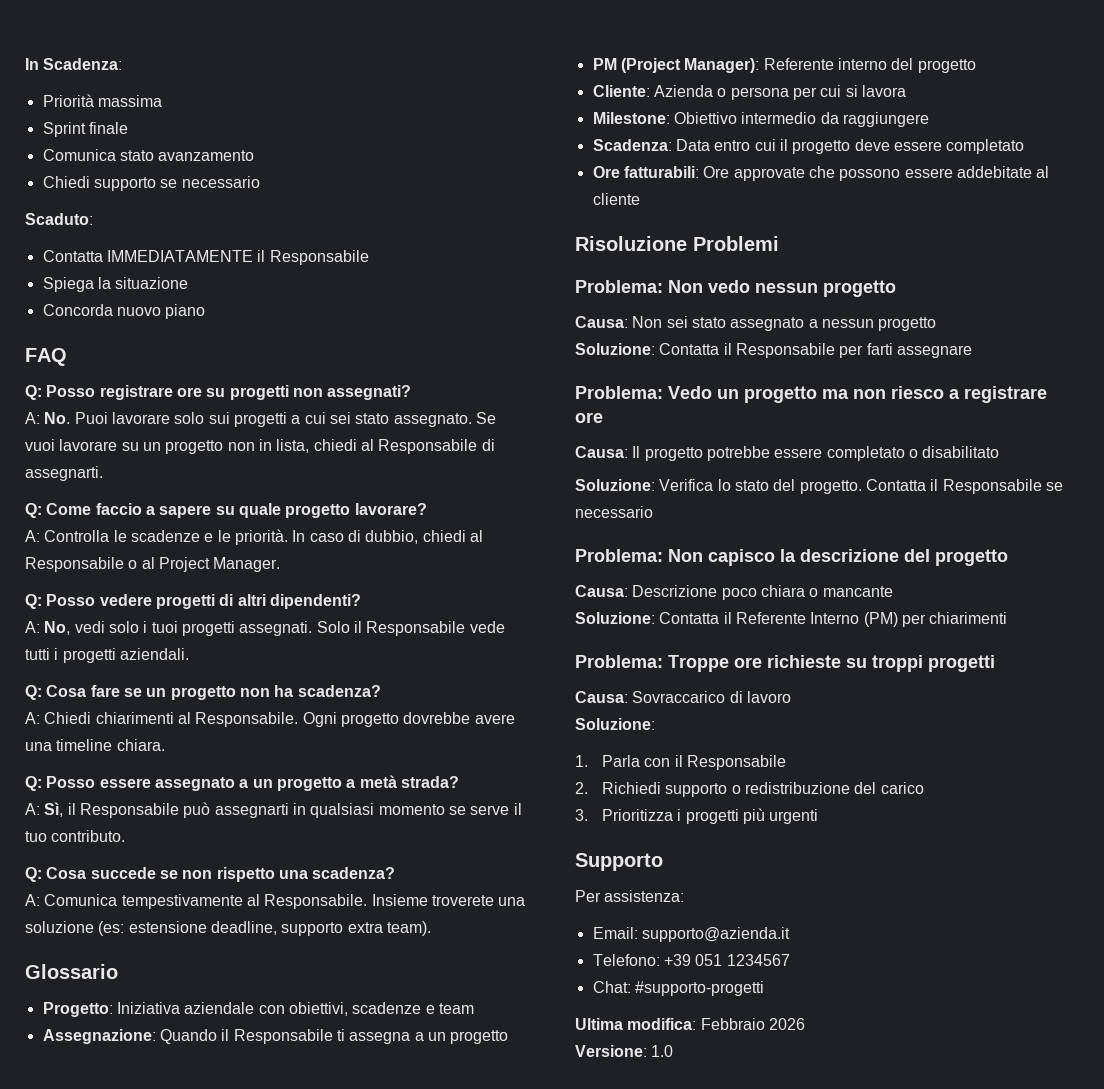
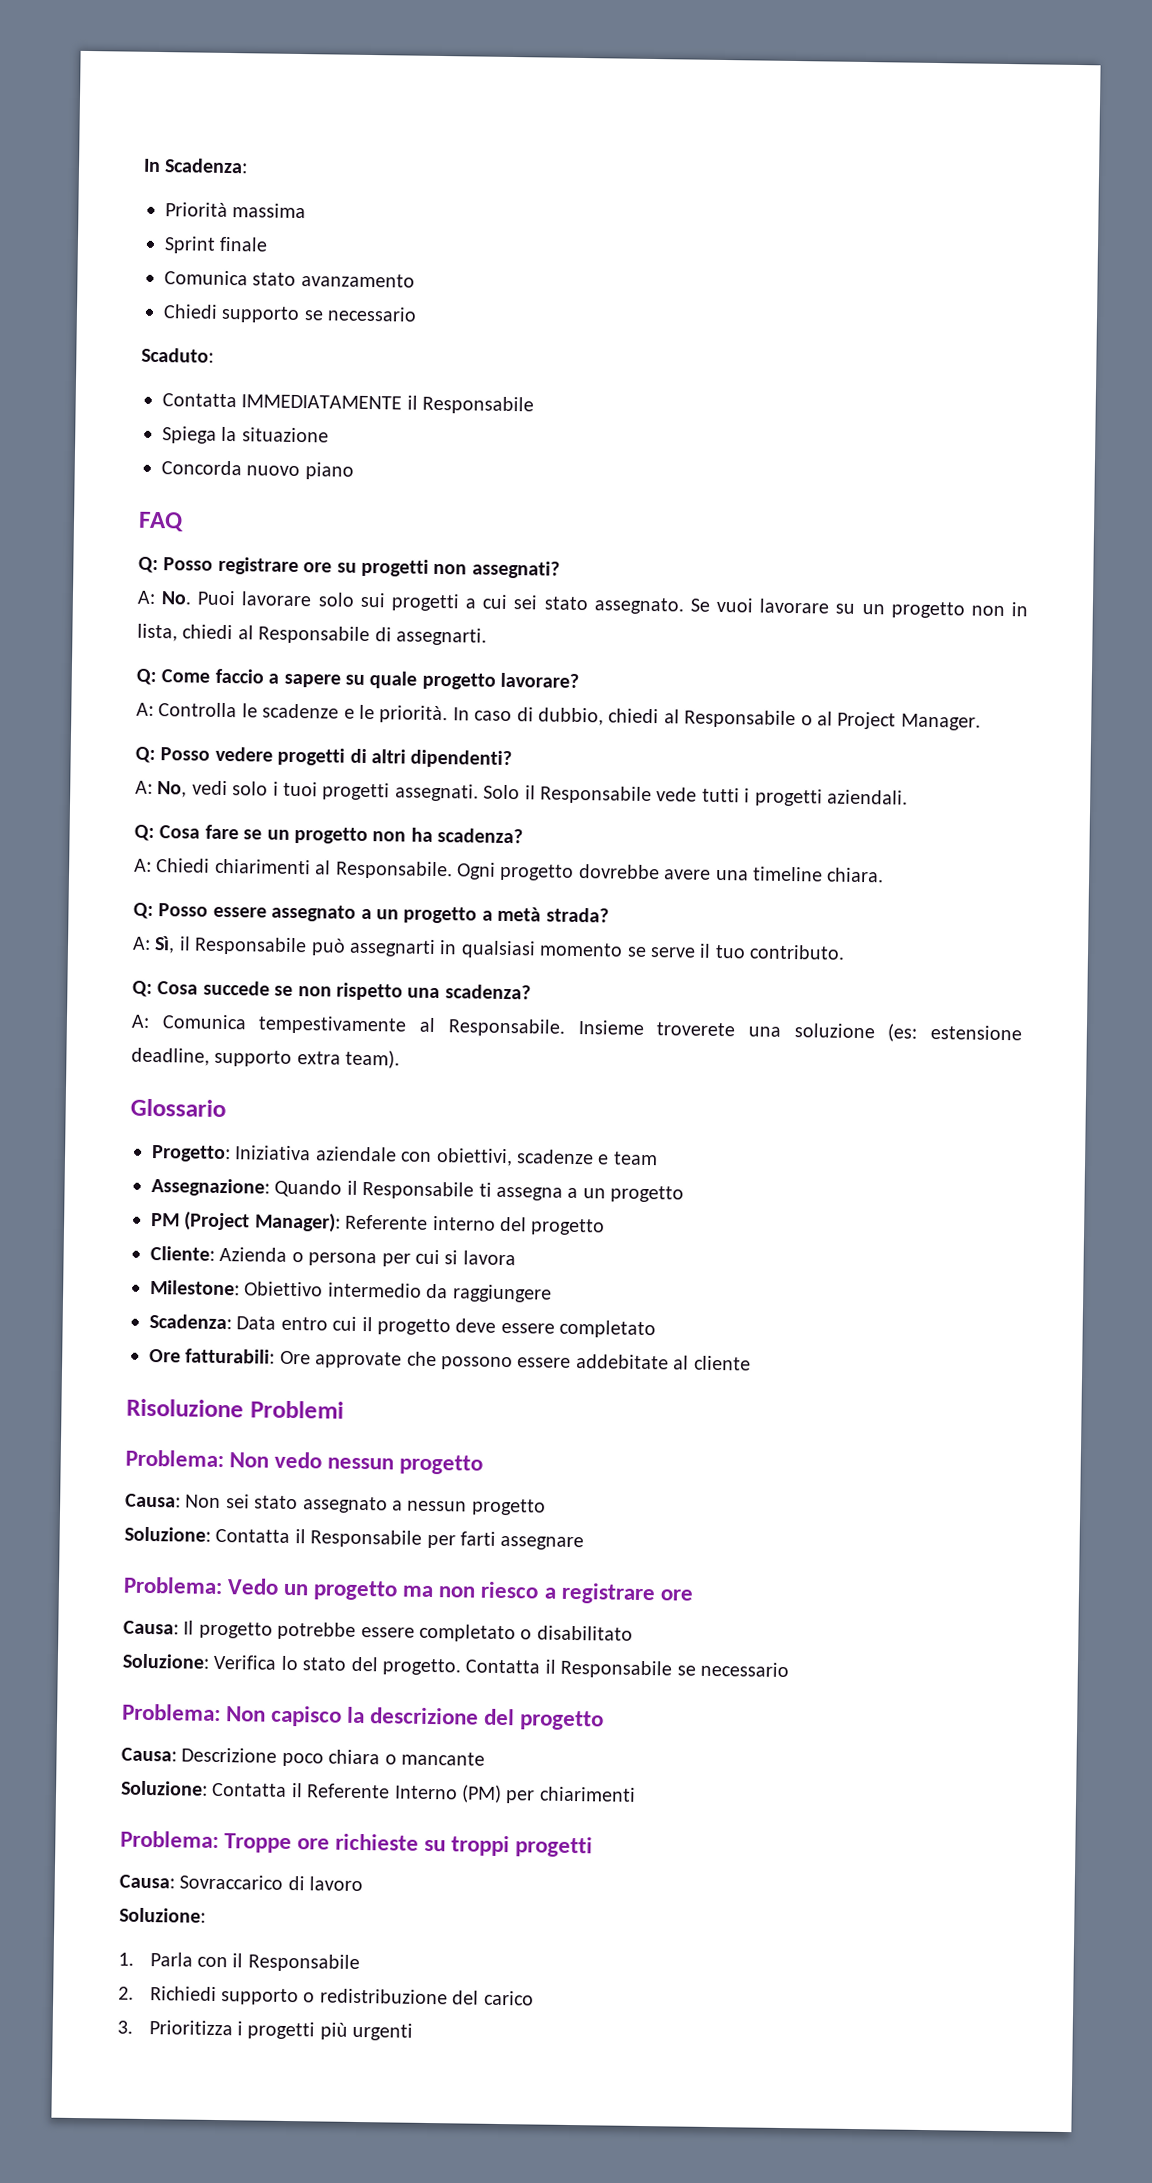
[575,853,663,871] [575,890,685,902] [592,927,790,942] [592,954,790,966] [592,981,764,996] [575,1018,805,1030] [575,1045,674,1057] // Supporto // Per assistenza: // Email: supporto@azienda.it // Telefono: +39 051 1234567 // Chat: #supporto-progetti // Ultima modifica: Febbraio 2026 // Versione: 1.0 -> (414, 2031) none

